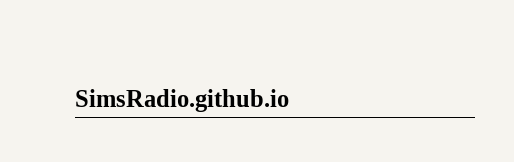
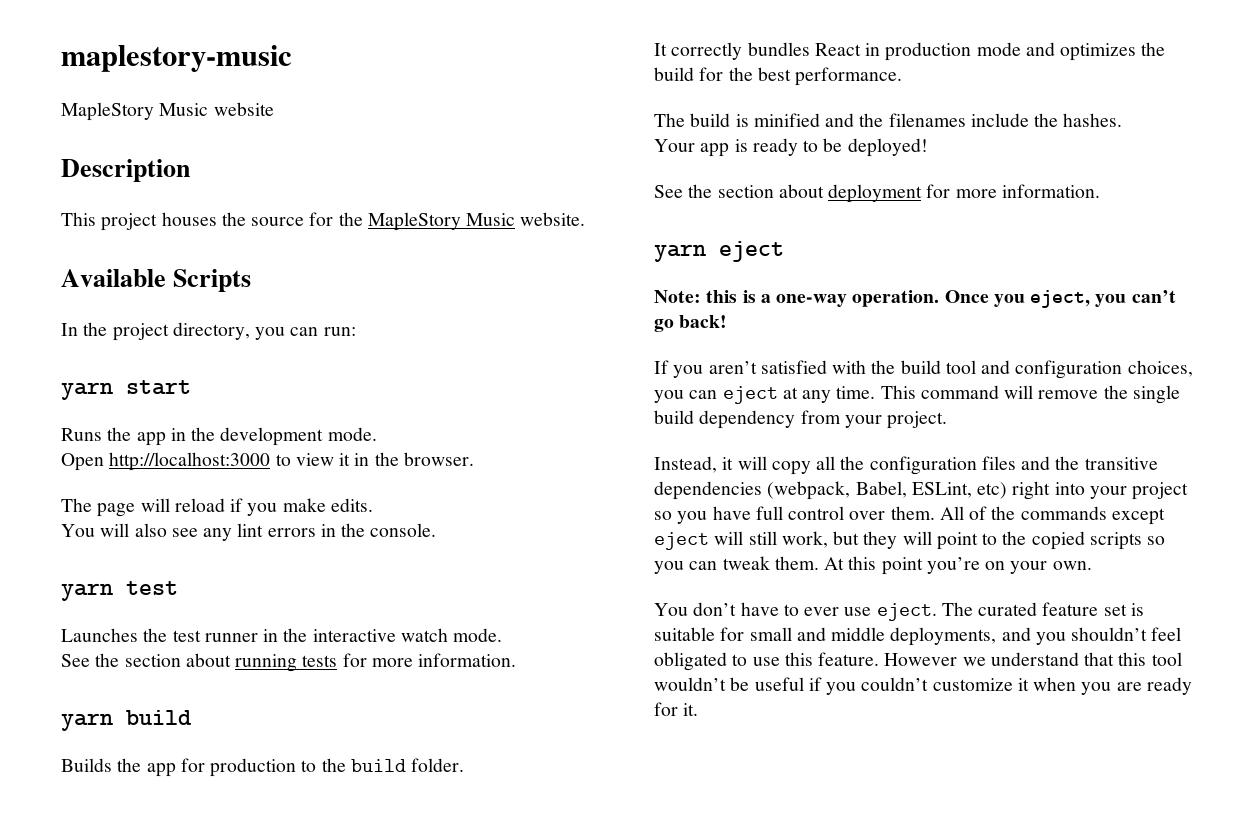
[75,89,289,112] SimsRadio.github.io -> [61,45,292,72] [61,102,274,121] [61,159,190,182] [61,212,586,231] [61,269,252,292] [61,322,356,341] [61,380,191,400] [61,427,377,446] [61,452,474,471] [61,498,373,517] [61,523,437,541] [61,581,178,601] [61,628,503,642] [61,653,517,672] [61,710,192,731] [61,758,465,777] [654,42,1166,61] [654,67,903,86] [654,113,1123,127] [654,138,928,157] [654,184,1100,203] [654,241,784,262] [654,290,1176,308] [654,315,728,332] [654,360,1193,379] [654,385,1180,404] [654,410,948,429] [654,456,1158,475] [654,481,1189,500] [654,506,1165,525] [654,531,1166,550] [654,556,1092,575] [654,602,1144,621] [654,627,1182,646] [654,652,1182,671] [654,677,1192,695] [654,702,699,716] maplestory-music // MapleStory Music website // Description // This project houses the source for the MapleStory Music website. // Available Scripts // In the project directory, you can run: // yarn start // Runs the app in the development mode. // Open http://localhost:3000 to view it in the browser. // The page will reload if you make edits. // You will also see any lint errors in the console. // yarn test // Launches the test runner in the interactive watch mode. // See the section about running tests for more information. // yarn build // Builds the app for production to the build folder. // It correctly bundles React in production mode and optimizes the build for the best performance. // The build is minified and the filenames include the hashes. // Your app is ready to be deployed! // See the section about deployment for more information. // yarn eject // Note: this is a one-way operation. Once you eject, you can’t go back! // If you aren’t satisfied with the build tool and configuration choices, you can eject at any time. This command will remove the single build dependency from your project. // Instead, it will copy all the configuration files and the transitive dependencies (webpack, Babel, ESLint, etc) right into your project so you have full control over them. All of the commands except eject will still work, but they will point to the copied scripts so you can tweak them. At this point you’re on your own. // You don’t have to ever use eject. The curated feature set is suitable for small and middle deployments, and you shouldn’t feel obligated to use this feature. However we understand that this tool wouldn’t be useful if you couldn’t customize it when you are ready for it.

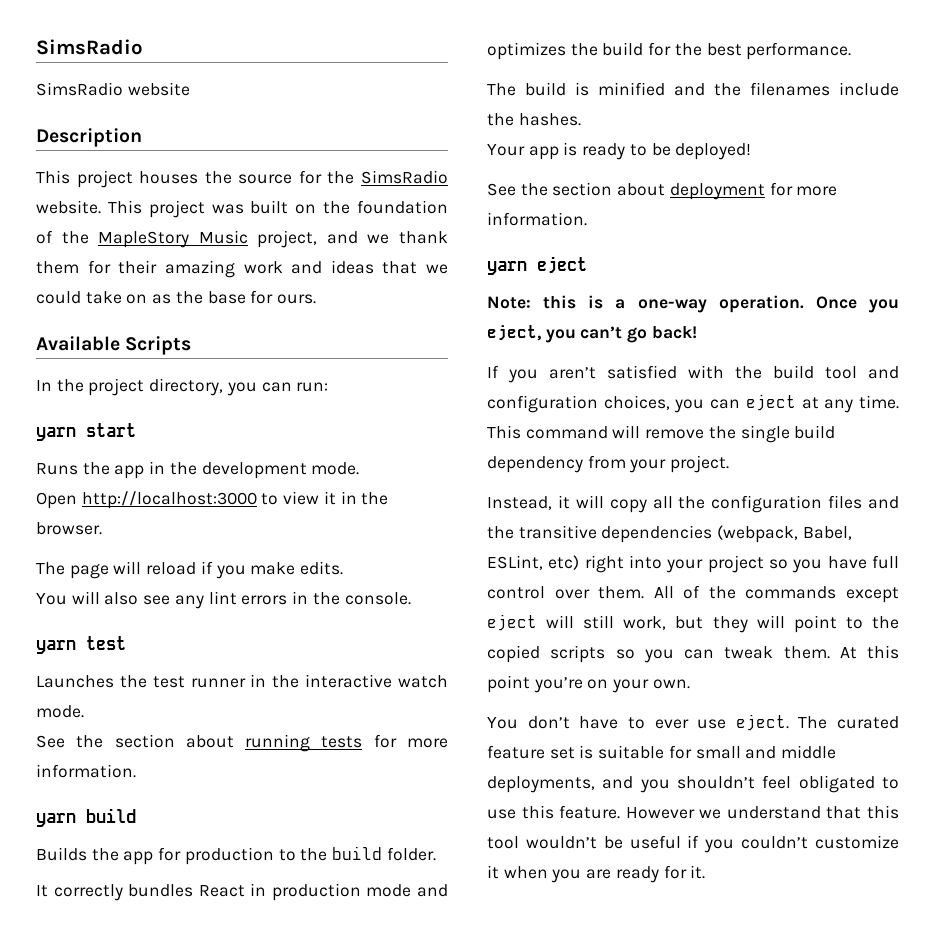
[61,45,292,72] [61,102,209,121] maplestory-music // MapleStory Music -> [36,39,143,55] [36,82,123,96] SimsRadio // SimsRadio
[367,212,586,231] MapleStory Music website. -> [361,170,448,184] [36,200,448,218] [36,230,448,248] [36,260,448,278] [36,290,317,304] SimsRadio website. This project was built on the foundation of the MapleStory Music project, and we thank them for their amazing work and ideas that we could take on as the base for ours.

